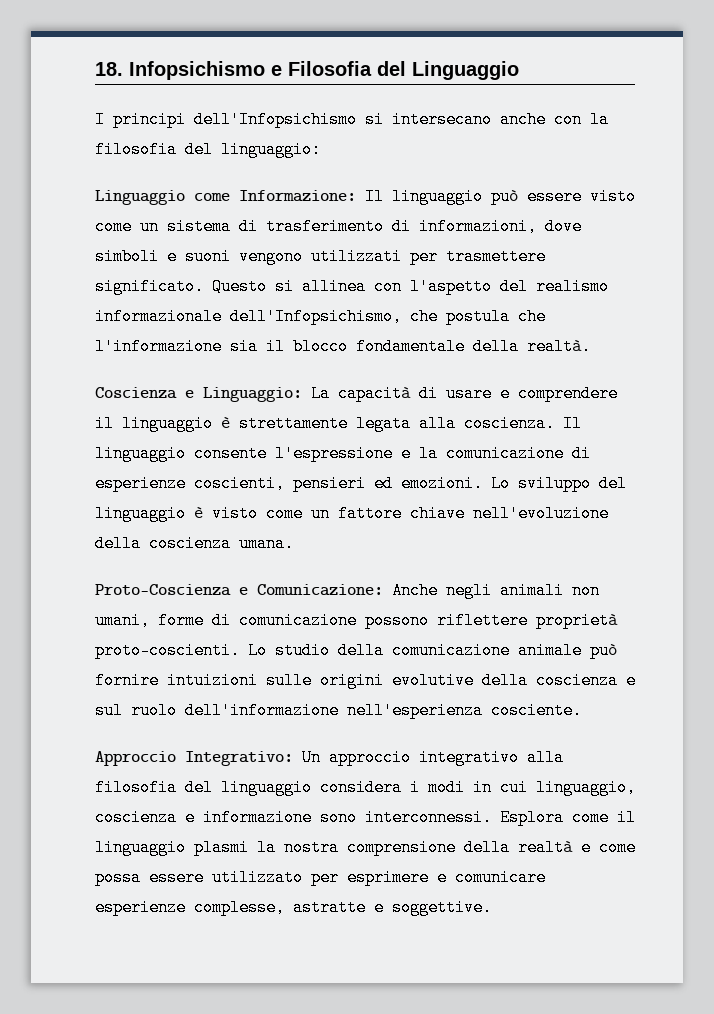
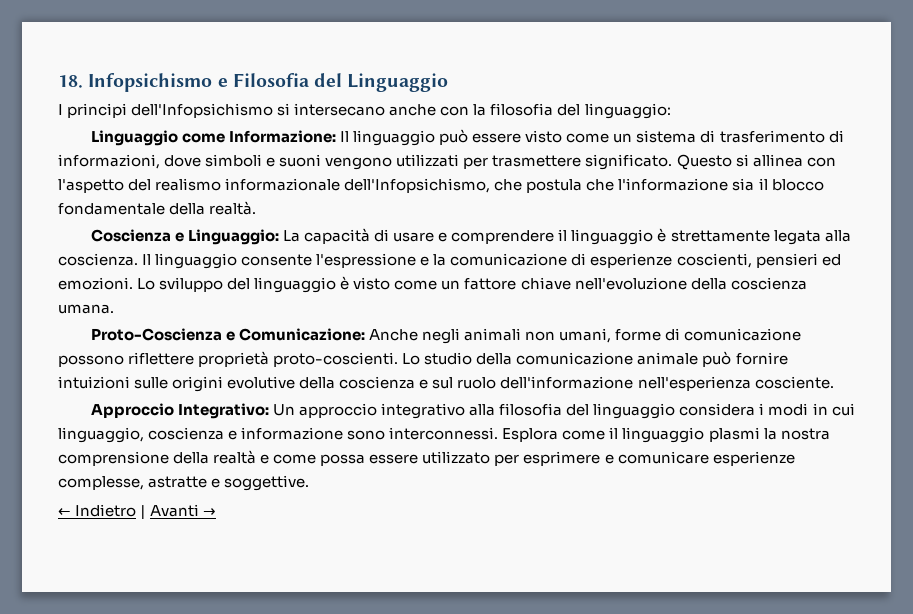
(492, 907) none -> [58,504,217,519] // ← Indietro | Avanti →

